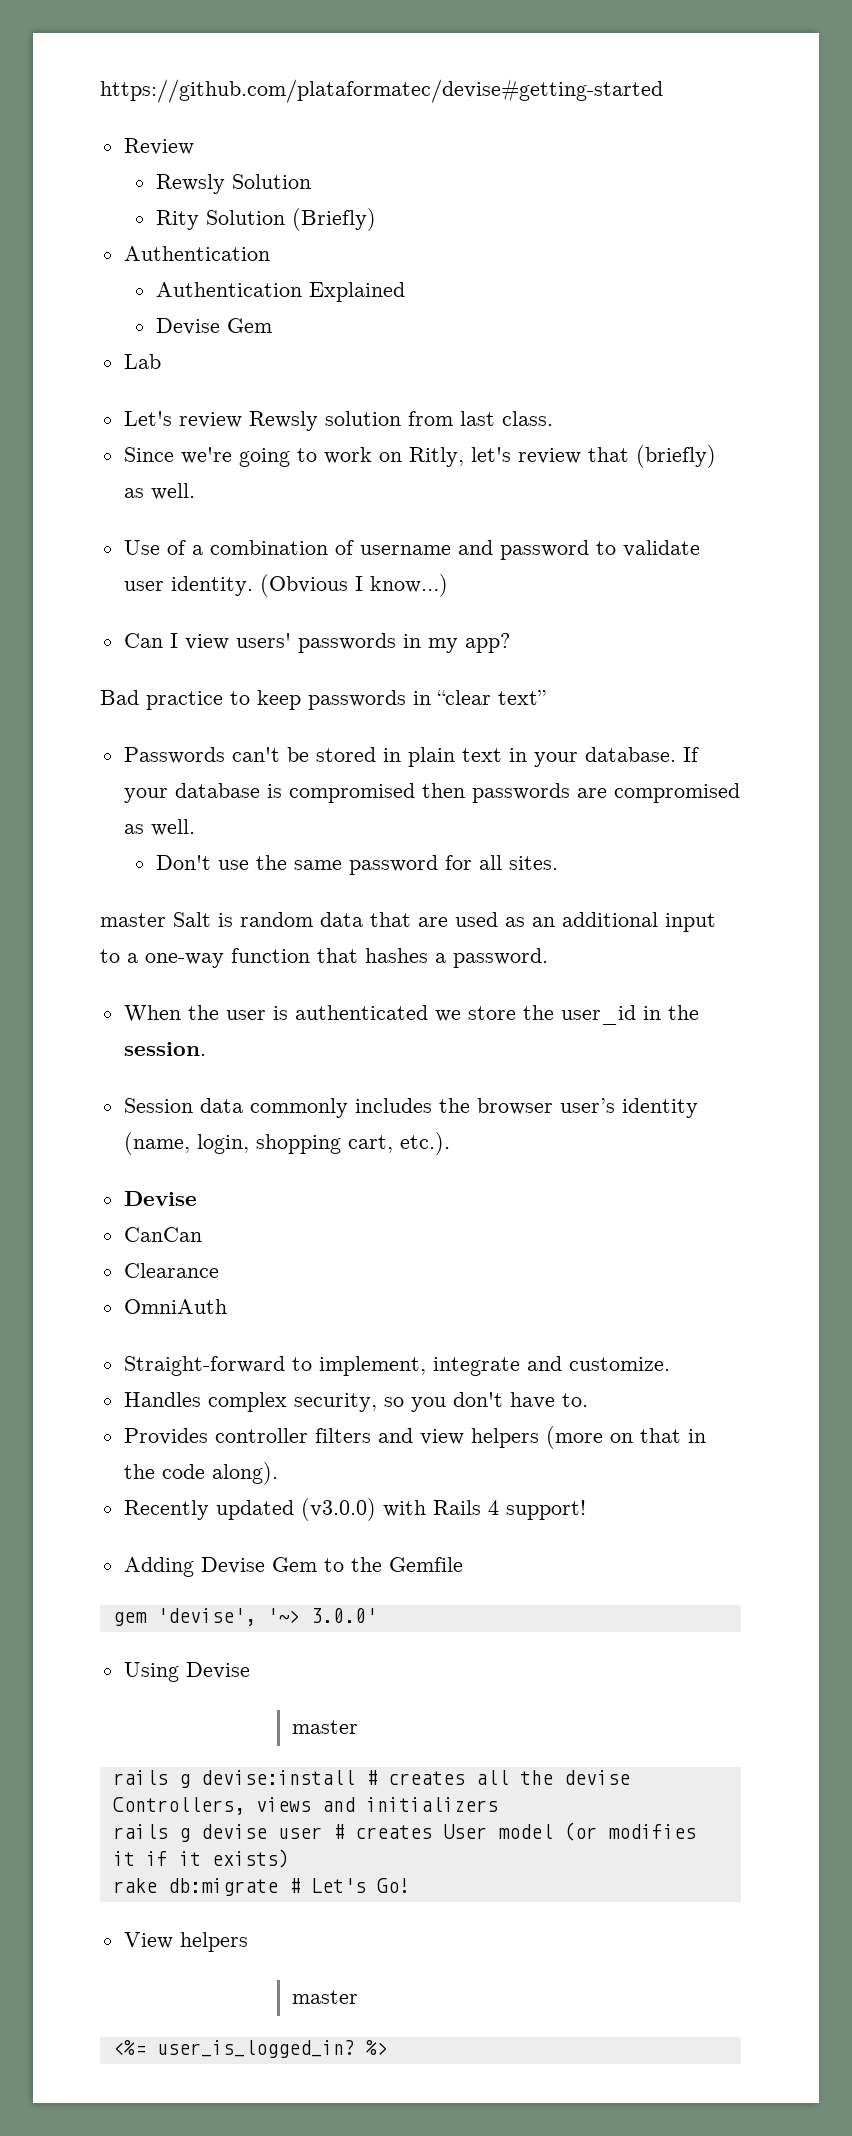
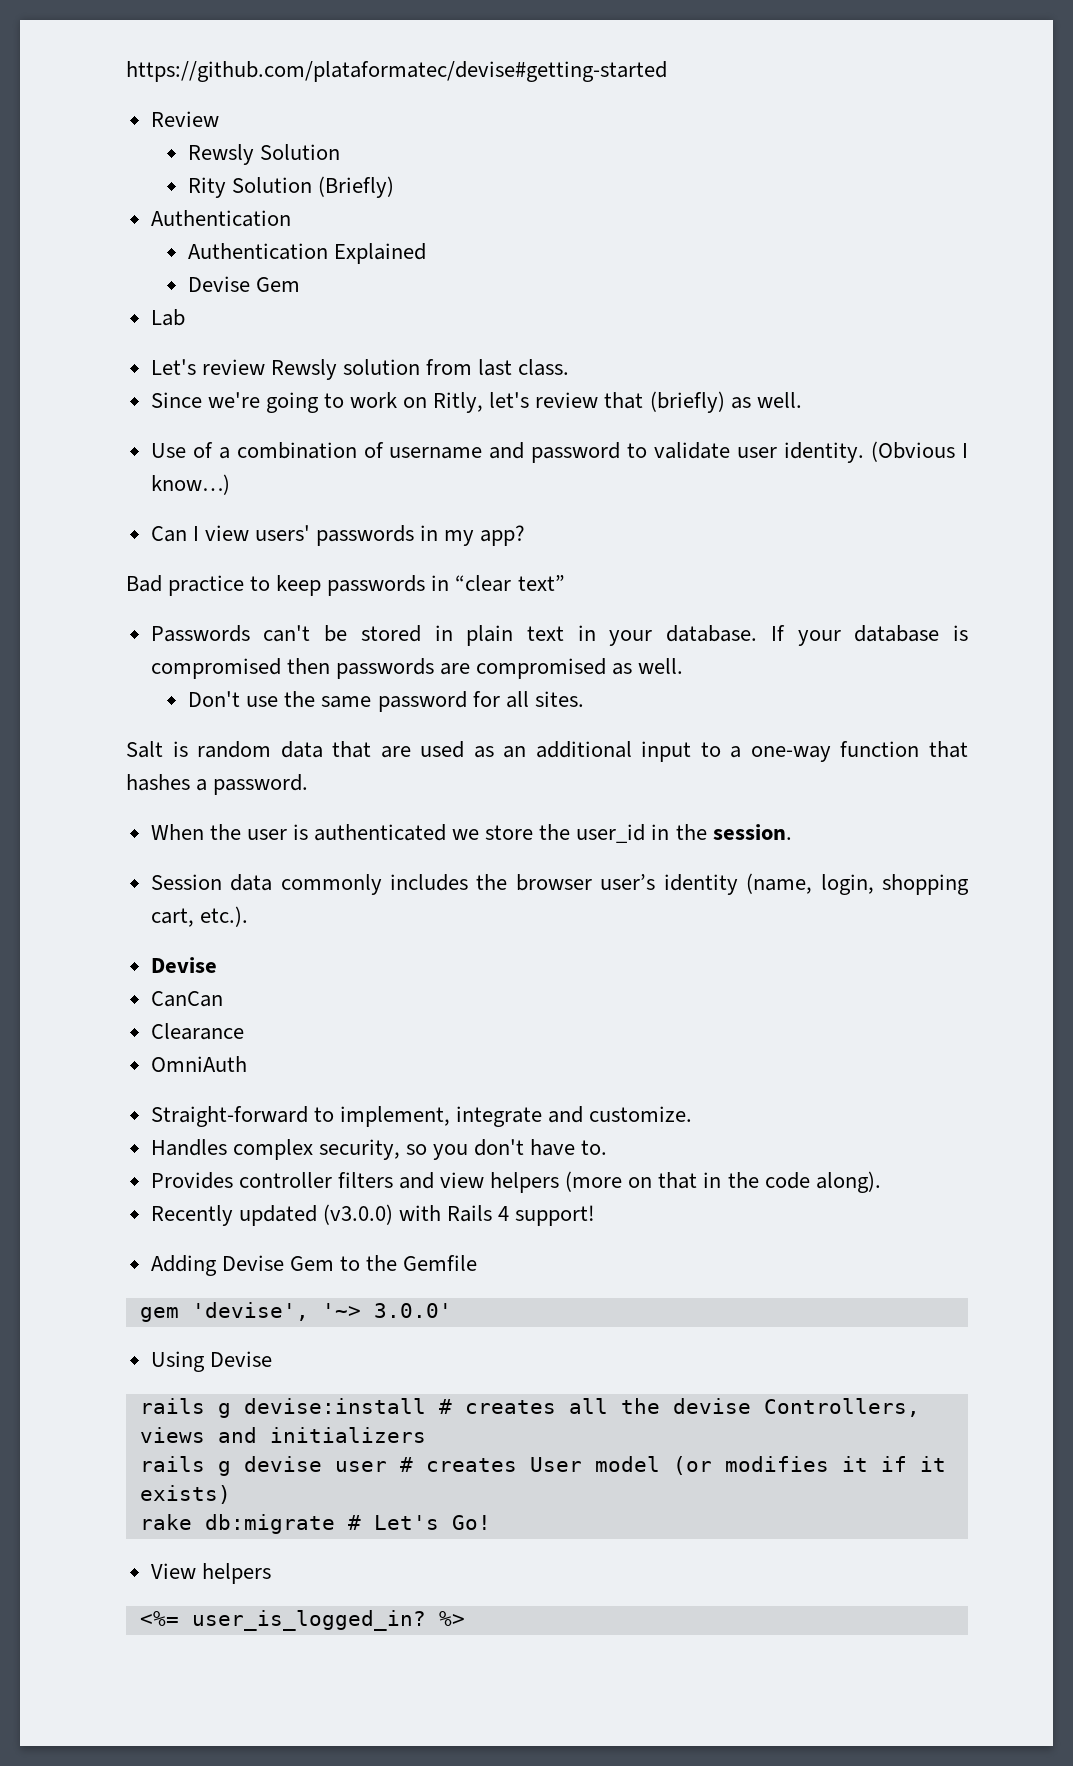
[100,913,166,927] master -> (584, 699) none
[292,1720,359,1734] // master -> (272, 1359) none
[292,1990,359,2004] // master -> (271, 1573) none

